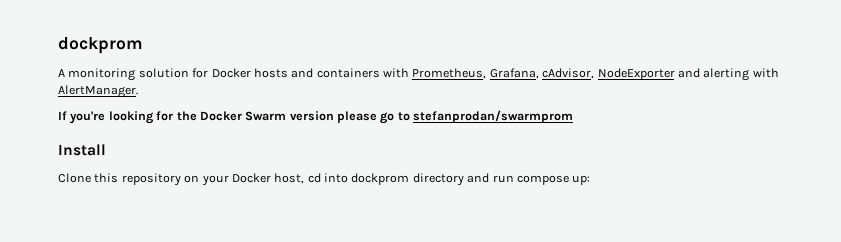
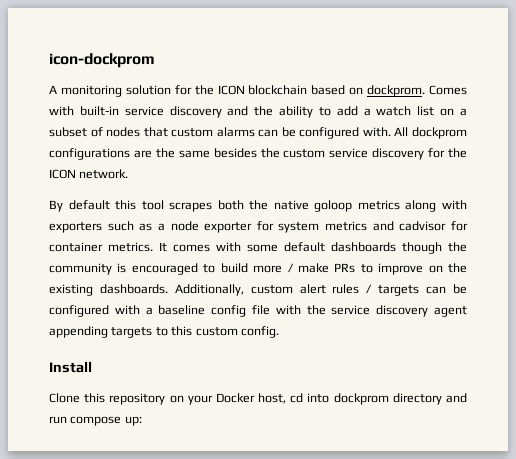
[58,37,143,54] dockprom -> [49,53,155,68] icon-dockprom
[211,68,779,81] [58,85,138,98] [58,110,574,124] Docker hosts and containers with Prometheus, Grafana, cAdvisor, NodeExporter and alerting with AlertManager. // If you're looking for the Docker Swarm version please go to stefanprodan/swarmprom -> [194,85,467,97] [49,106,468,118] [49,127,467,139] [49,148,467,160] [49,169,129,179] [49,200,467,212] [49,221,468,233] [49,242,467,254] [49,263,468,275] [49,284,468,296] [49,305,468,317] [49,326,279,338] the ICON blockchain based on dockprom. Comes with built-in service discovery and the ability to add a watch list on a subset of nodes that custom alarms can be configured with. All dockprom configurations are the same besides the custom service discovery for the ICON network. // By default this tool scrapes both the native goloop metrics along with exporters such as a node exporter for system metrics and cadvisor for container metrics. It comes with some default dashboards though the community is encouraged to build more / make PRs to improve on the existing dashboards. Additionally, custom alert rules / targets can be configured with a baseline config file with the service discovery agent appending targets to this custom config.

